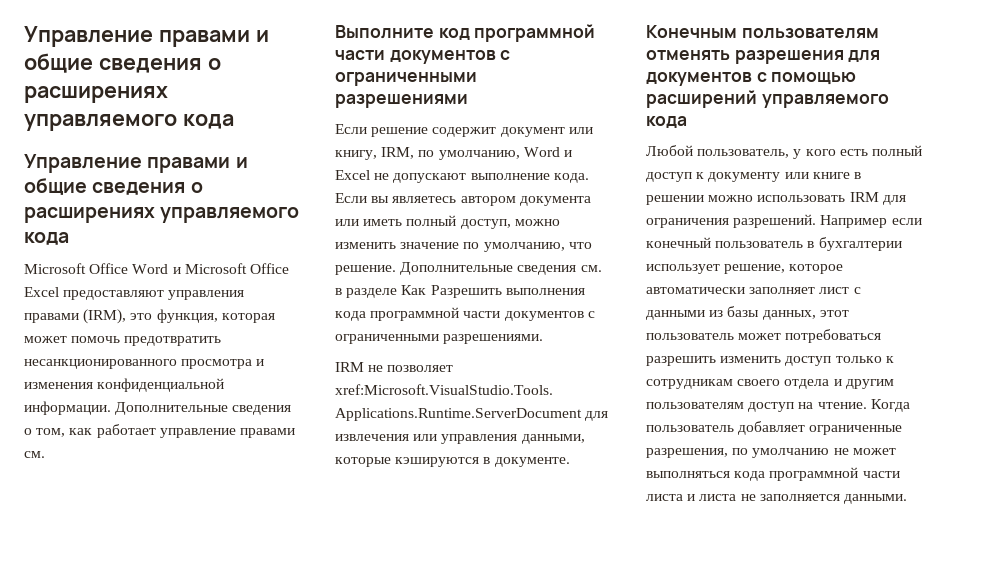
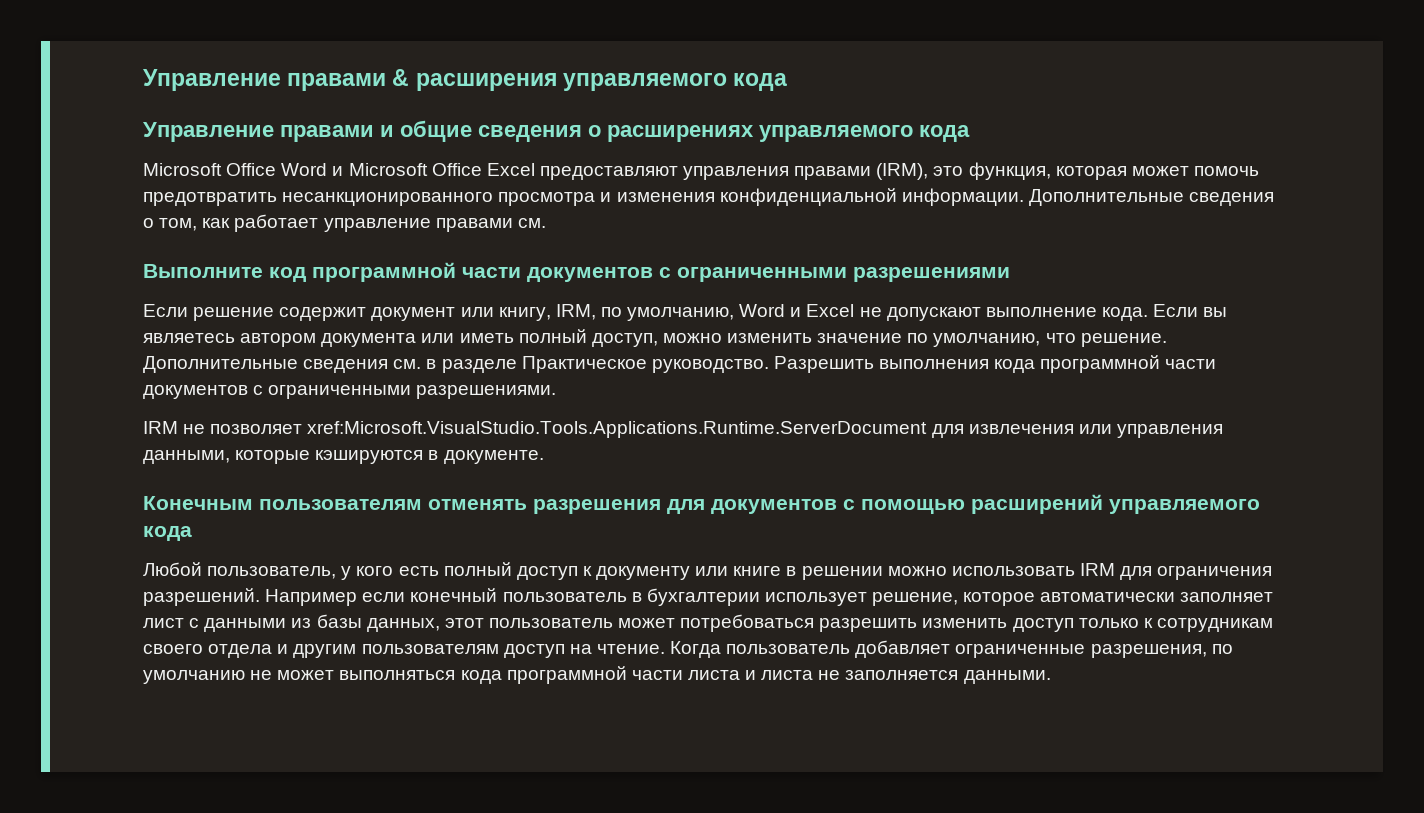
[24,26,269,47] [24,53,221,73] [24,86,168,103] Управление правами и общие сведения о расширениях -> [143,69,557,91] Управление правами & расширения
[401,285,427,295] Как -> [521,356,769,373] Практическое руководство.

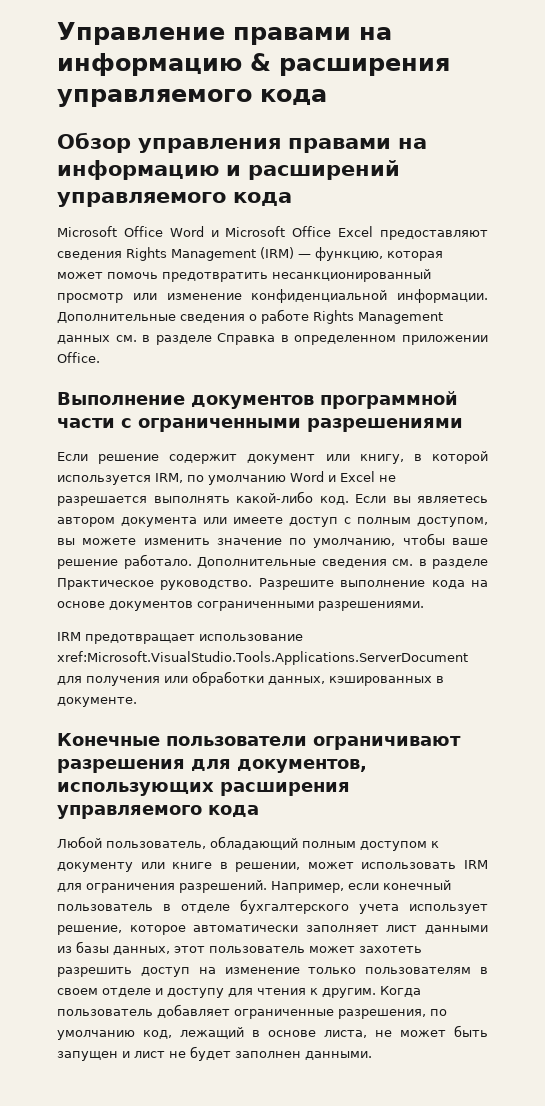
[143,69,387,91] Управление правами -> [57,22,392,45] [57,53,242,76] Управление правами на информацию
[143,120,754,142] Управление правами и общие сведения о расширениях -> [57,132,427,153] [57,160,400,180] Обзор управления правами на информацию и расширений
[683,162,1259,180] [143,192,715,206] управления правами (IRM), это функция, которая может помочь предотвратить несанкционированного просмотра и изменения -> [57,247,443,261] [57,269,431,282] [57,293,242,303] сведения Rights Management (IRM) — функцию, которая может помочь предотвратить несанкционированный просмотр или изменение
[159,214,546,232] [143,262,653,282] том, как работает управление правами см. // Выполните код программной части документов -> [261,309,443,324] [57,333,488,345] [57,352,100,363] [57,391,458,409] [57,418,115,428] работе Rights Management данных см. в разделе Справка в определенном приложении Office. // Выполнение документов программной части
(551, 314) none -> [413,451,489,464] [57,475,151,485] в которой используется
[627,307,735,321] умолчанию, -> [208,475,286,485] умолчанию
[886,307,1148,321] допускают выполнение кода. -> [57,491,349,506] разрешается выполнять какой-либо код.
[459,329,1167,347] иметь полный доступ, можно изменить значение по умолчанию, что решение. -> [233,517,488,527] [57,533,488,548] [57,554,192,569] имеете доступ с полным доступом, вы можете изменить значение по умолчанию, чтобы ваше решение работало.
[773,355,1217,373] [143,385,557,399] [143,421,1223,438] [143,450,544,464] [143,494,1103,514] Разрешить выполнения кода программной части документов с ограниченными разрешениями. // IRM не позволяет xref:Microsoft.VisualStudio.Tools.Applications.Runtime.ServerDocument для извлечения или управления данными, которые кэшируются в документе. // Конечным пользователям отменять разрешения для документов с помощью расширений -> [258,578,488,590] [57,601,424,611] [57,632,303,644] [57,651,468,665] [57,671,444,686] [57,697,137,707] [57,733,461,750] [57,759,367,773] [57,782,350,796] Разрешите выполнение кода на основе документов сограниченными разрешениями. // IRM предотвращает использование xref:Microsoft.VisualStudio.Tools.Applications.ServerDocument для получения или обработки данных, кэшированных в документе. // Конечные пользователи ограничивают разрешения для документов, использующих расширения
[341,562,578,580] у кого есть полный доступ -> [210,836,427,851] обладающий полным доступом
[801,566,947,580] решении можно -> [235,862,354,872] решении, может
[265,589,358,606] Например -> [271,881,344,893] Например,
[646,588,760,606] бухгалтерии -> [181,899,399,914] отделе бухгалтерского учета
[189,618,200,628] с -> (418, 928) none
[680,614,1273,632] [143,644,665,658] потребоваться разрешить изменить доступ только к сотрудникам своего отдела и другим пользователям доступ на чтение. -> [359,946,422,953] [57,967,488,977] [57,988,376,998] захотеть разрешить доступ на изменение только пользователям в своем отделе и доступу для чтения к другим.
[250,666,959,684] не может выполняться кода программной части листа и листа не заполняется -> [143,1025,488,1039] [57,1046,301,1061] код, лежащий в основе листа, не может быть запущен и лист не будет заполнен

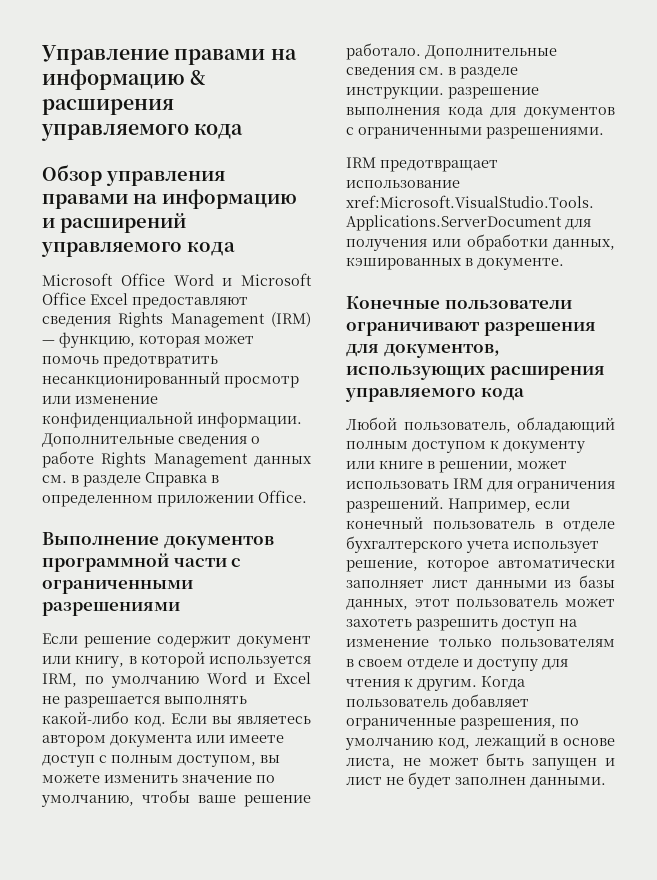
[57,578,488,590] [57,601,314,611] Практическое руководство. Разрешите выполнение кода на основе документов сограниченными -> [346,86,539,99] [346,106,615,119] [346,127,482,139] инструкции. разрешение выполнения кода для документов с ограниченными

